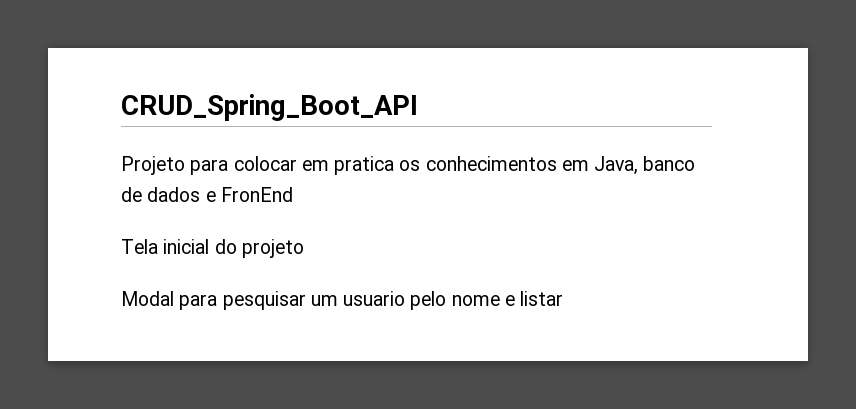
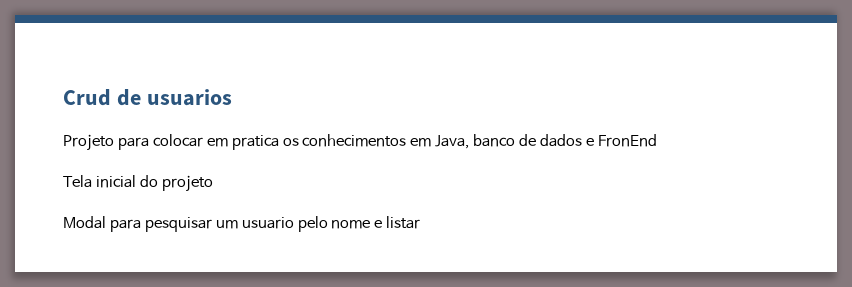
[121,94,418,121] CRUD_Spring_Boot_API -> [63,89,232,106] Crud de usuarios

